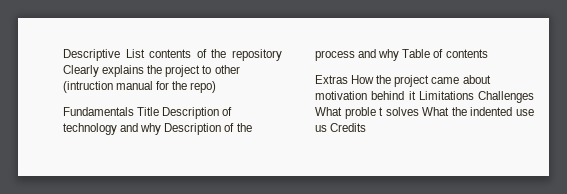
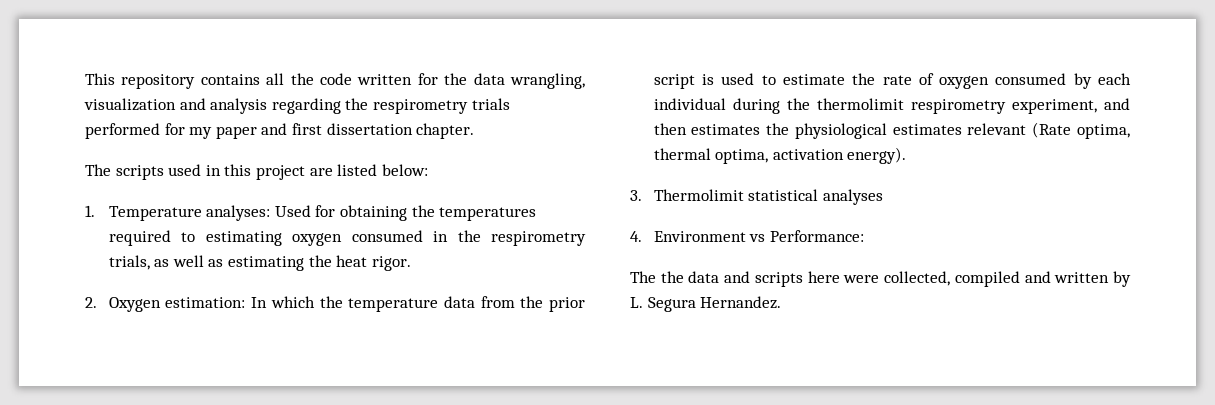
[63,49,282,61] [63,65,240,77] [63,81,217,93] [63,107,233,119] [63,123,252,135] [315,49,488,61] [315,75,491,87] [315,91,534,103] [315,107,534,119] [315,123,367,132] Descriptive List contents of the repository Clearly explains the project to other (intruction manual for the repo) // Fundamentals Title Description of technology and why Description of the process and why Table of contents // Extras How the project came about motivation behind it Limitations Challenges What proble t solves What the indented use us Credits -> [85,73,585,89] [84,98,510,114] [85,123,475,139] [85,164,428,180] [85,205,537,221] [108,230,586,246] [108,255,411,271] [85,296,585,312] [653,73,1131,89] [653,98,1130,114] [653,122,1130,139] [653,147,907,164] [630,189,883,205] [630,230,864,242] [630,271,1131,287] [630,296,782,312] This repository contains all the code written for the data wrangling, visualization and analysis regarding the respirometry trials performed for my paper and first dissertation chapter. // The scripts used in this project are listed below: // 1. Temperature analyses: Used for obtaining the temperatures required to estimating oxygen consumed in the respirometry trials, as well as estimating the heat rigor. // 2. Oxygen estimation: In which the temperature data from the prior script is used to estimate the rate of oxygen consumed by each individual during the thermolimit respirometry experiment, and then estimates the physiological estimates relevant (Rate optima, thermal optima, activation energy). // 3. Thermolimit statistical analyses // 4. Environment vs Performance: // The the data and scripts here were collected, compiled and written by L. Segura Hernandez.

